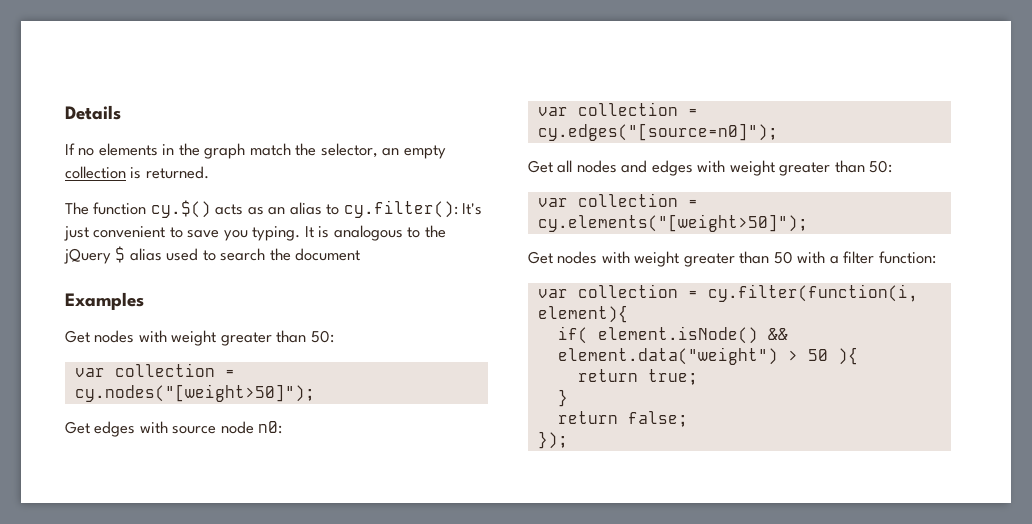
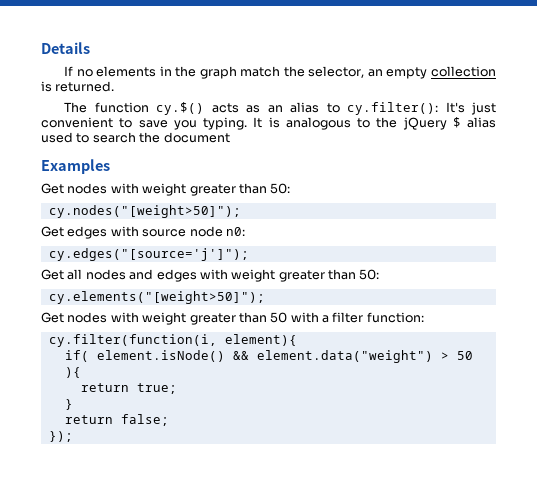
[74,363,235,377] var collection = -> (291, 188) none
[537,102,698,116] [537,123,778,141] var collection = cy.edges("[source=n0]"); -> [48,248,249,261] cy.edges("[source='j']");
[537,193,698,207] var collection = -> (380, 274) none
[537,284,698,298] var collection = -> (424, 317) none

